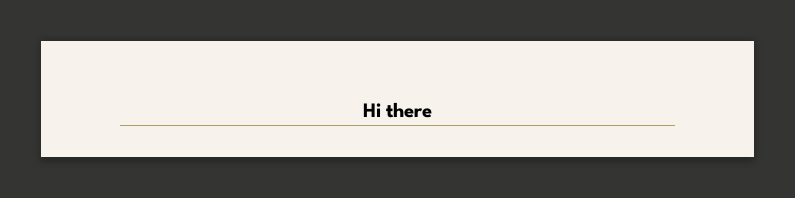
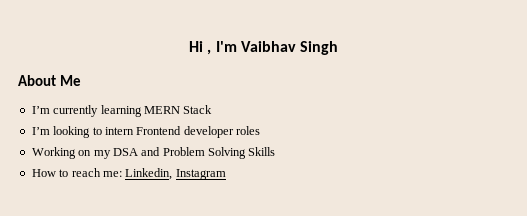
[386,102,433,118] there -> [207,41,338,55] [18,75,81,86] [31,105,213,117] [31,126,260,138] [31,147,276,159] [31,168,226,180] , I'm Vaibhav Singh // About Me // I’m currently learning MERN Stack // I’m looking to intern Frontend developer roles // Working on my DSA and Problem Solving Skills // How to reach me: Linkedin, Instagram

